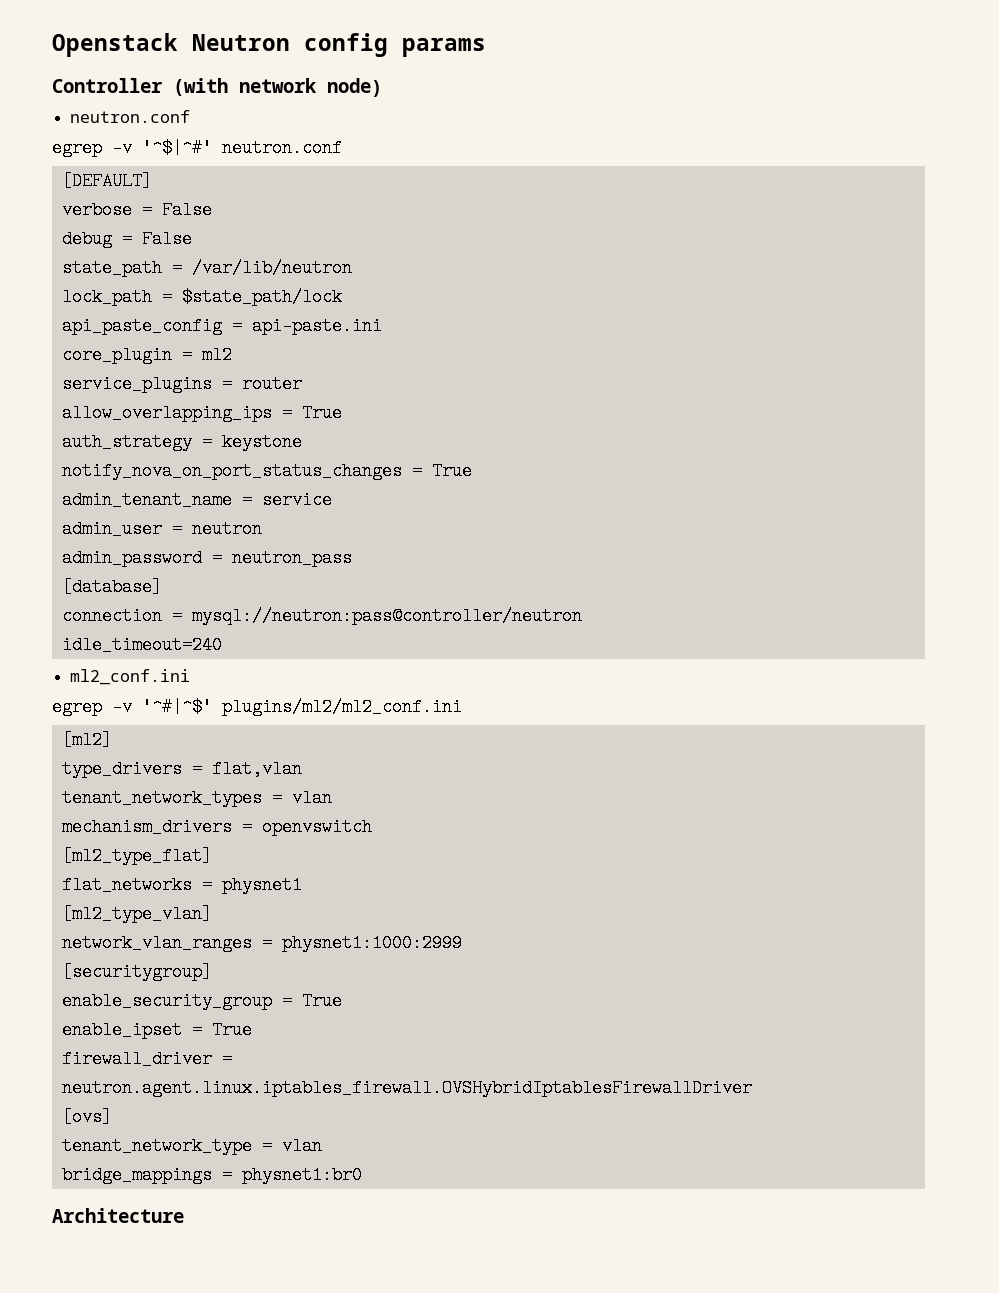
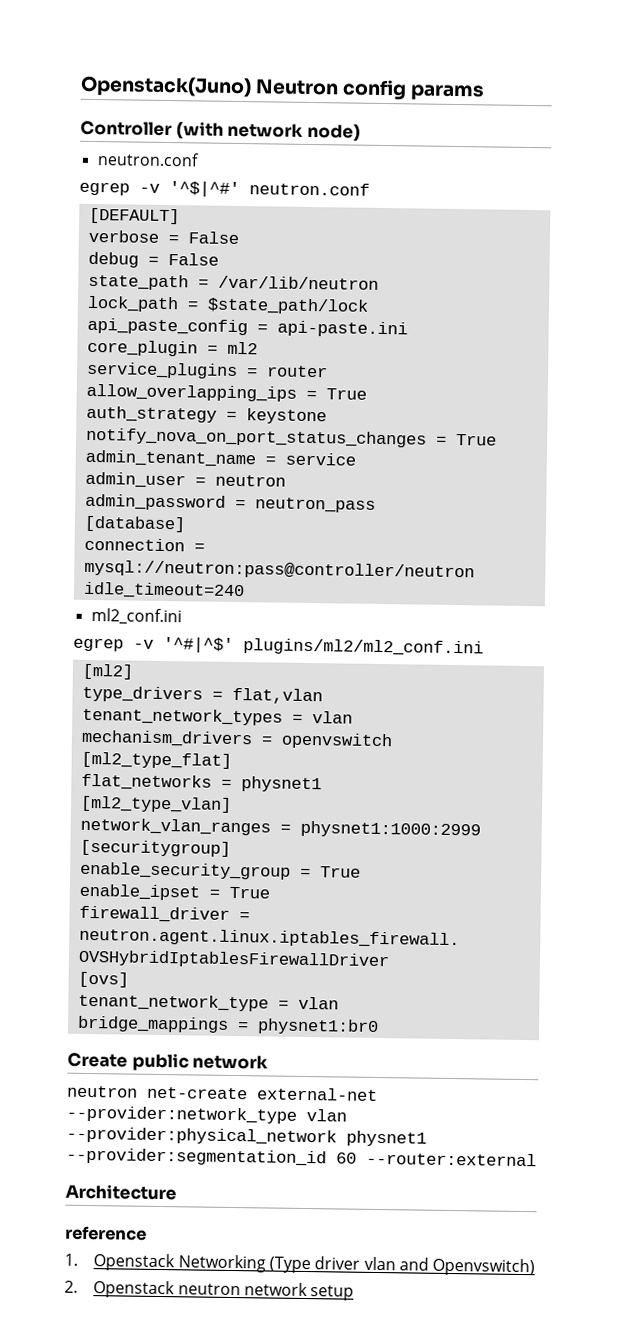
[52,33,178,57] Openstack -> [80,75,252,98] Openstack(Juno)
[52,1208,184,1223] Architecture -> [67,1052,269,1072] [67,1085,378,1101] [66,1105,347,1124] [66,1126,427,1147] [66,1147,537,1167] [65,1183,177,1201] [65,1225,147,1241] [64,1253,536,1277] [64,1280,355,1301] Create public network // neutron net-create external-net --provider:network_type vlan --provider:physical_network physnet1 --provider:segmentation_id 60 --router:external // Architecture // reference // 1. Openstack Networking (Type driver vlan and Openvswitch) // 2. Openstack neutron network setup

